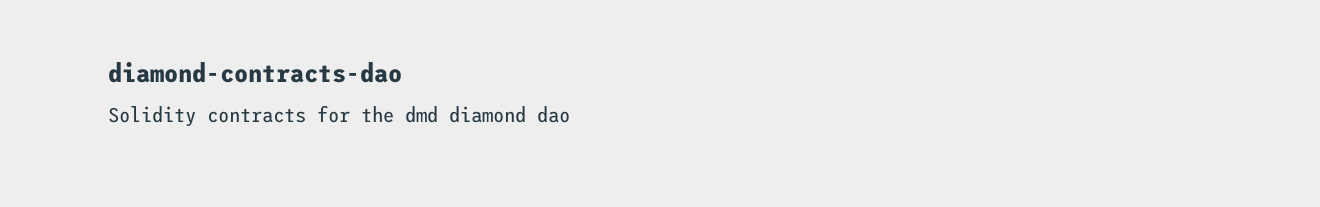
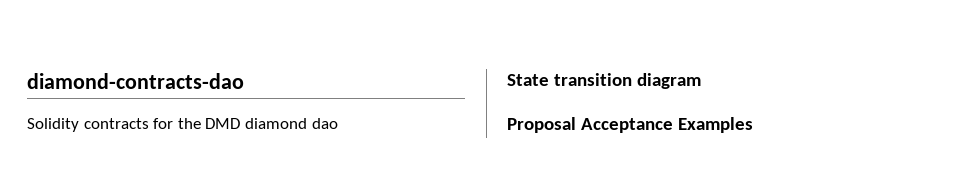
[405,106,438,123] dmd -> [205,118,241,129] DMD
(570, 114) none -> [507,73,701,89] [507,117,753,133] // State transition diagram // Proposal Acceptance Examples

